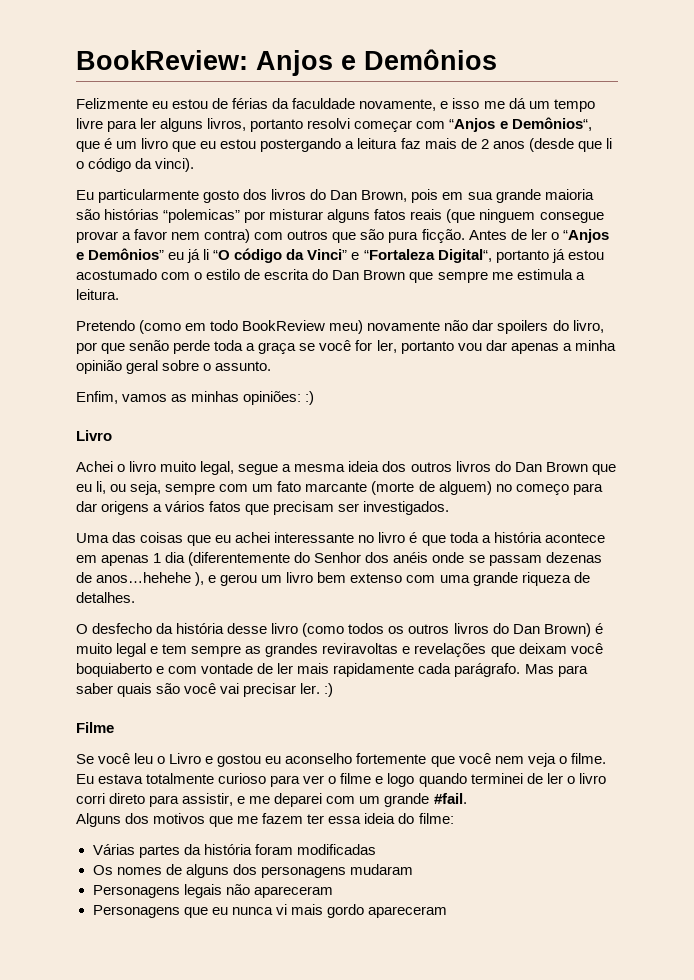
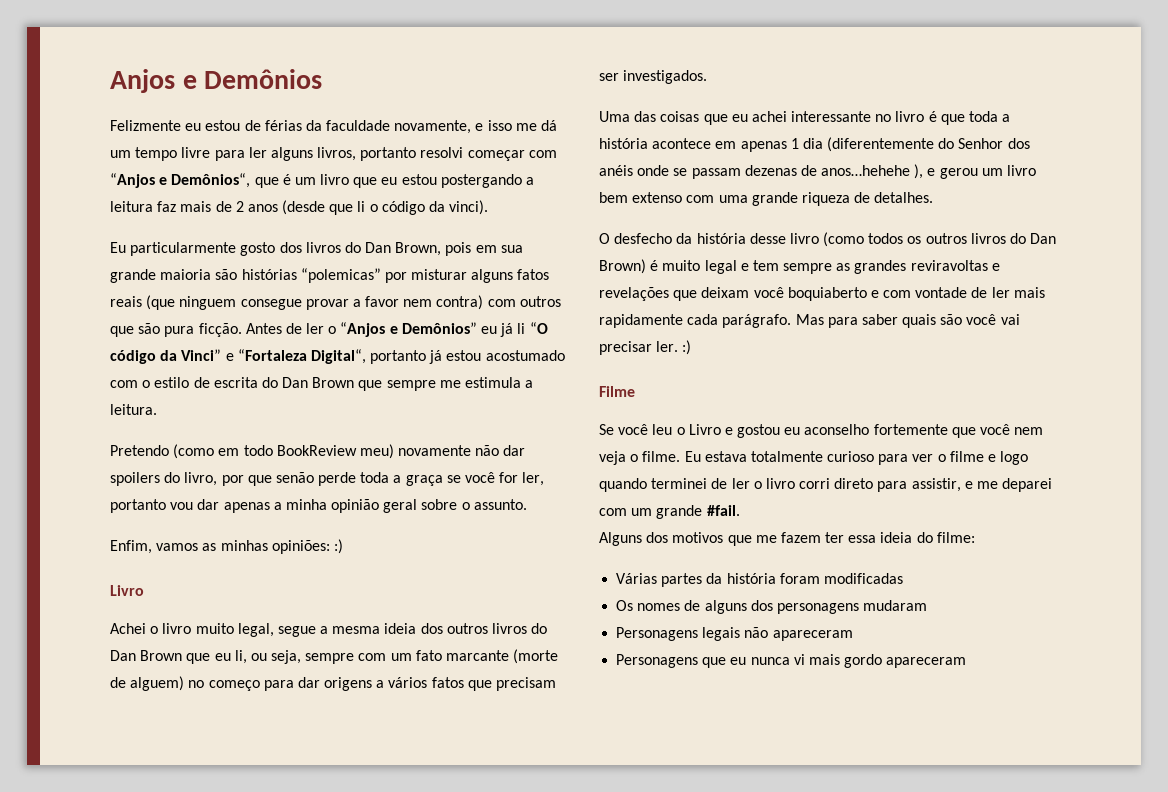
[76,50,248,70] BookReview: -> (110, 81) none

